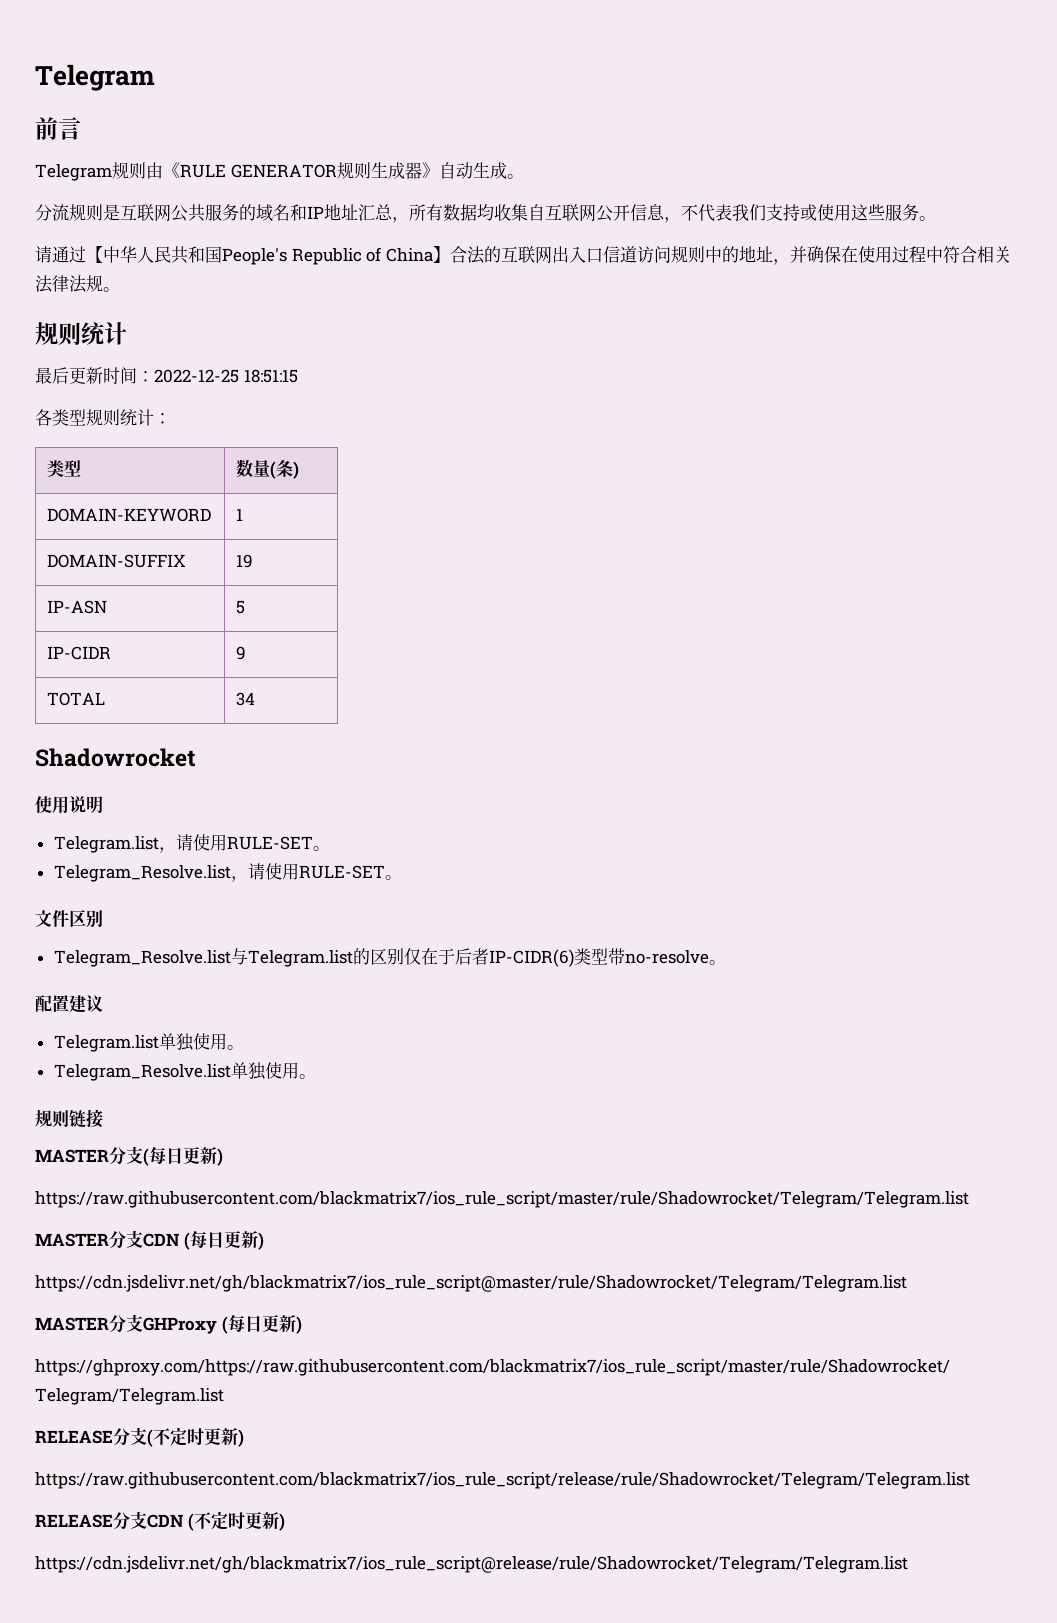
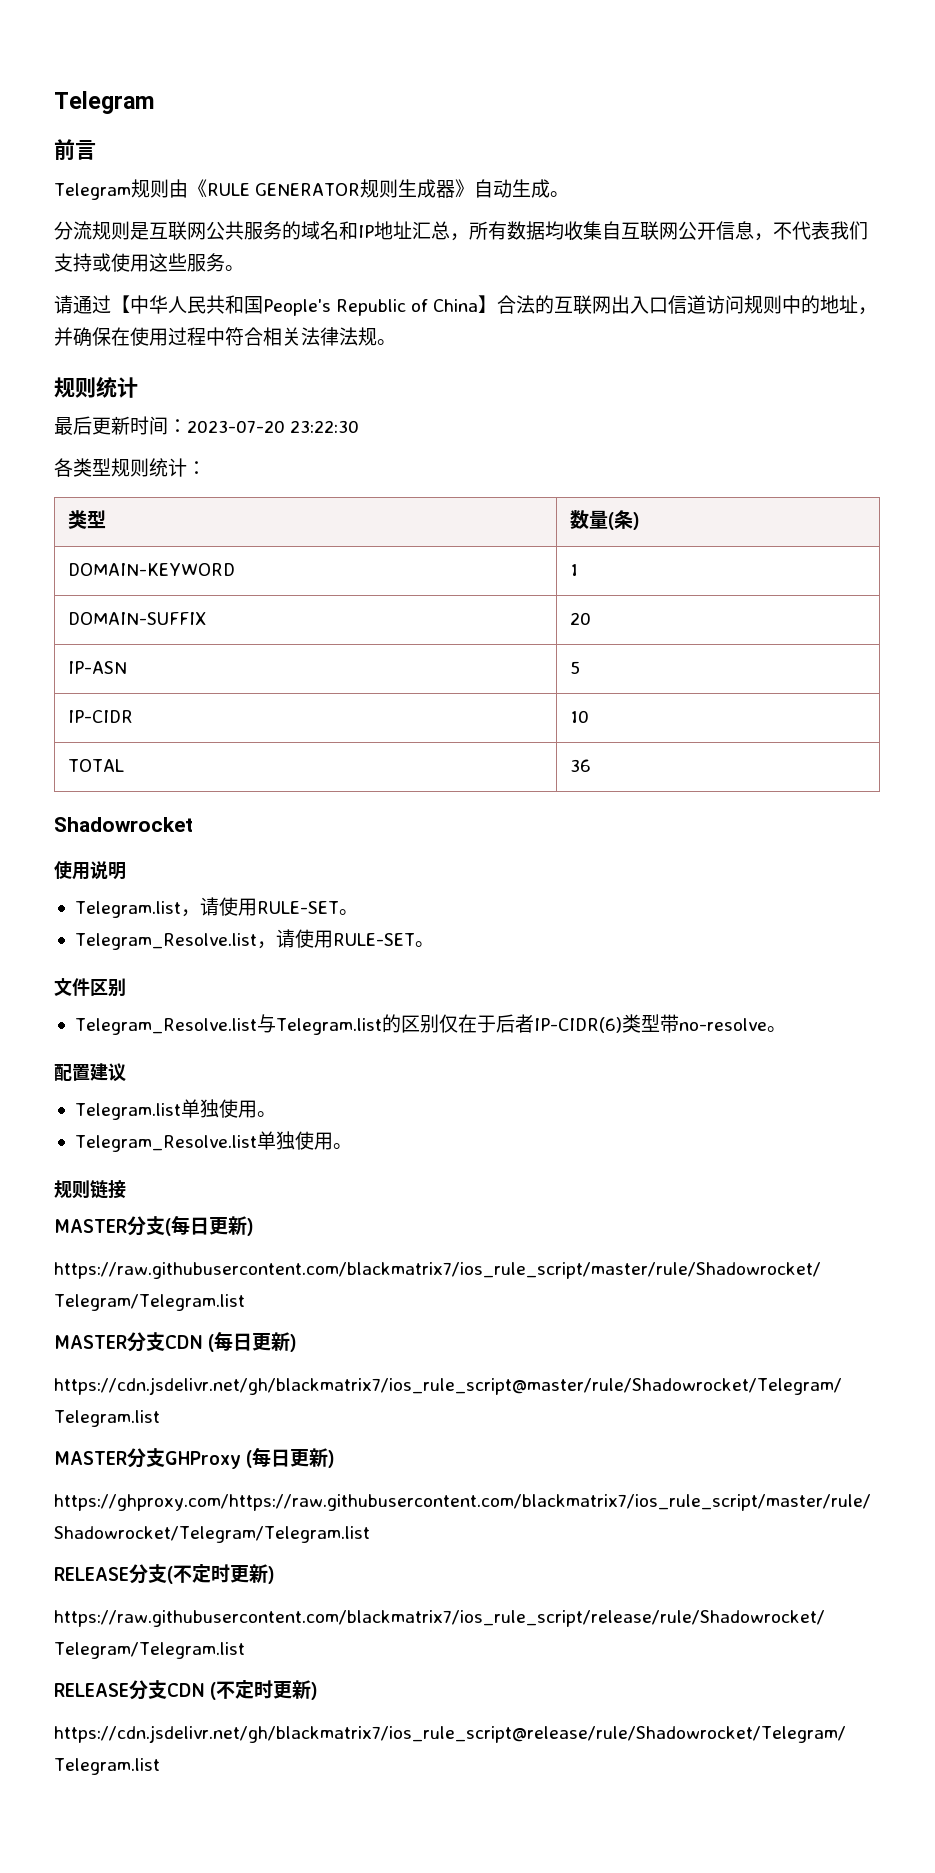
[154,369,298,383] 2022-12-25 18:51:15 -> [187,420,360,433] 2023-07-20 23:22:30
[236,554,254,568] 19 -> [570,612,592,625] 20
[236,646,247,660] 9 -> [570,710,590,723] 10
[236,692,256,706] 34 -> [570,759,592,772] 36

